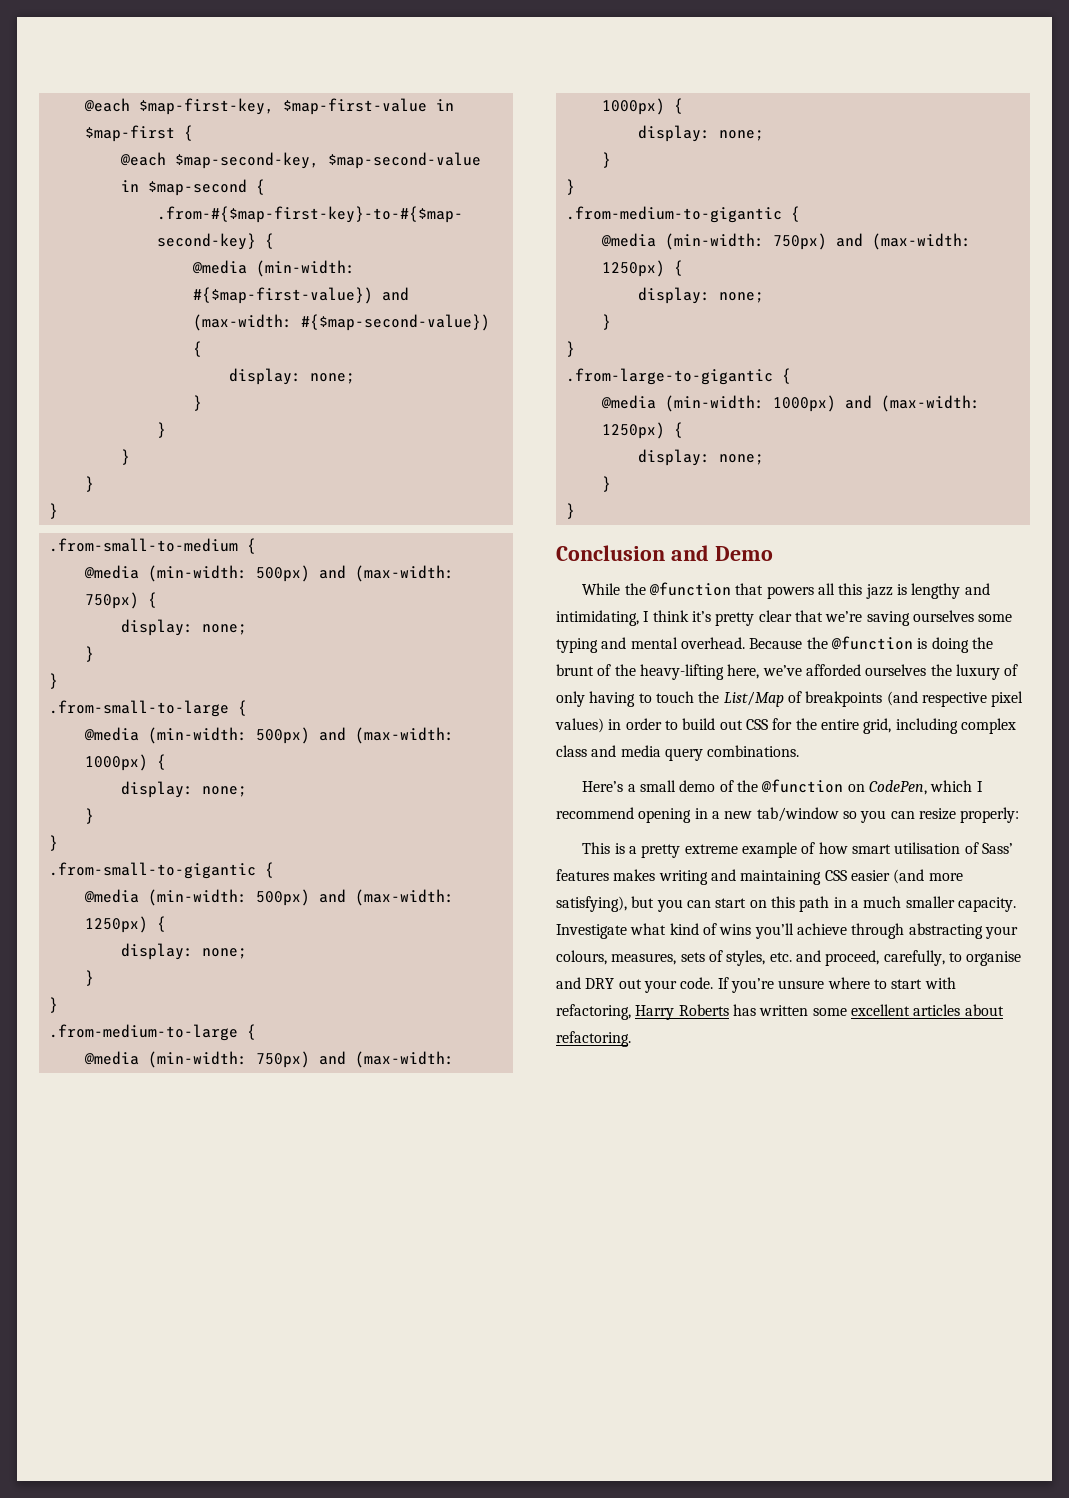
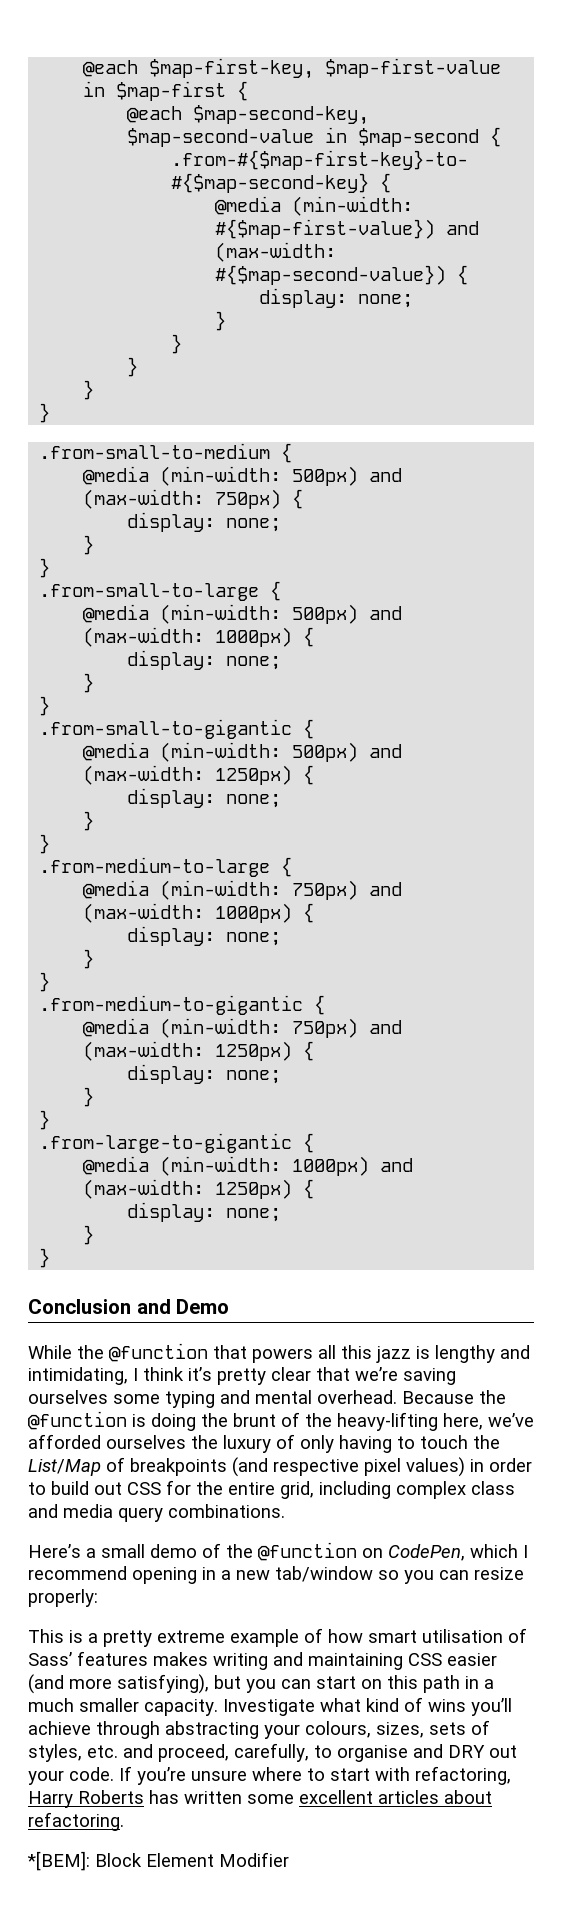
[611,953,677,965] measures, -> [376,1722,424,1738] sizes,
(631, 1039) none -> [27,1851,289,1871] // *[BEM]: Block Element Modifier

